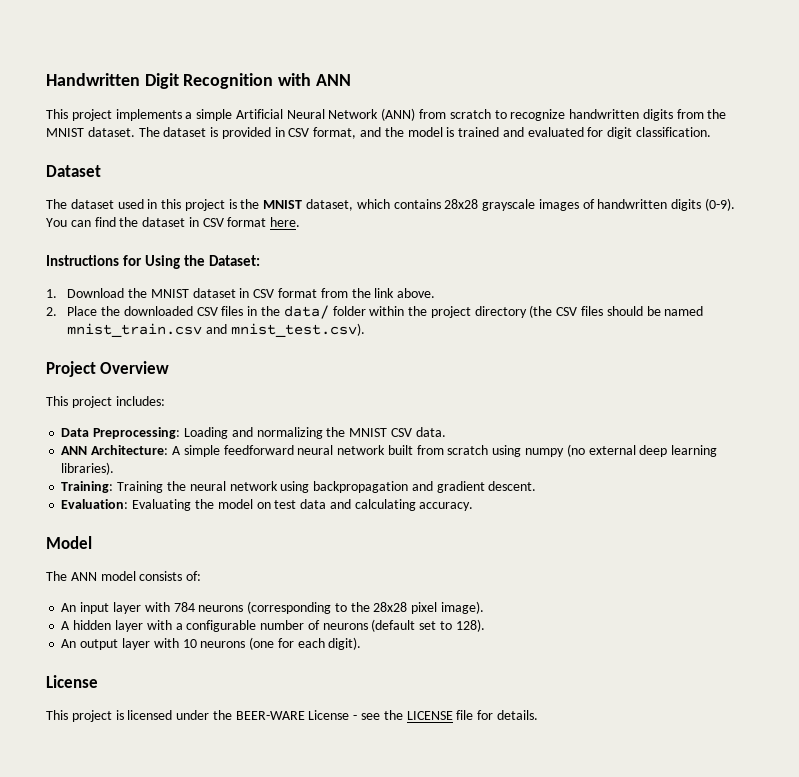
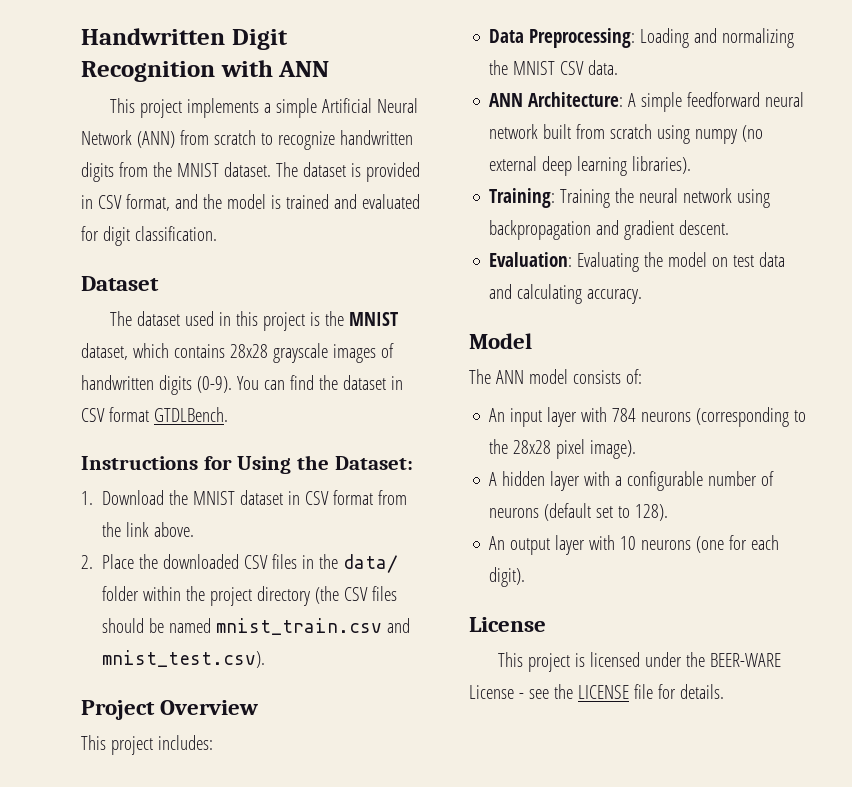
[270,217,301,227] here. -> [153,407,228,422] GTDLBench.

